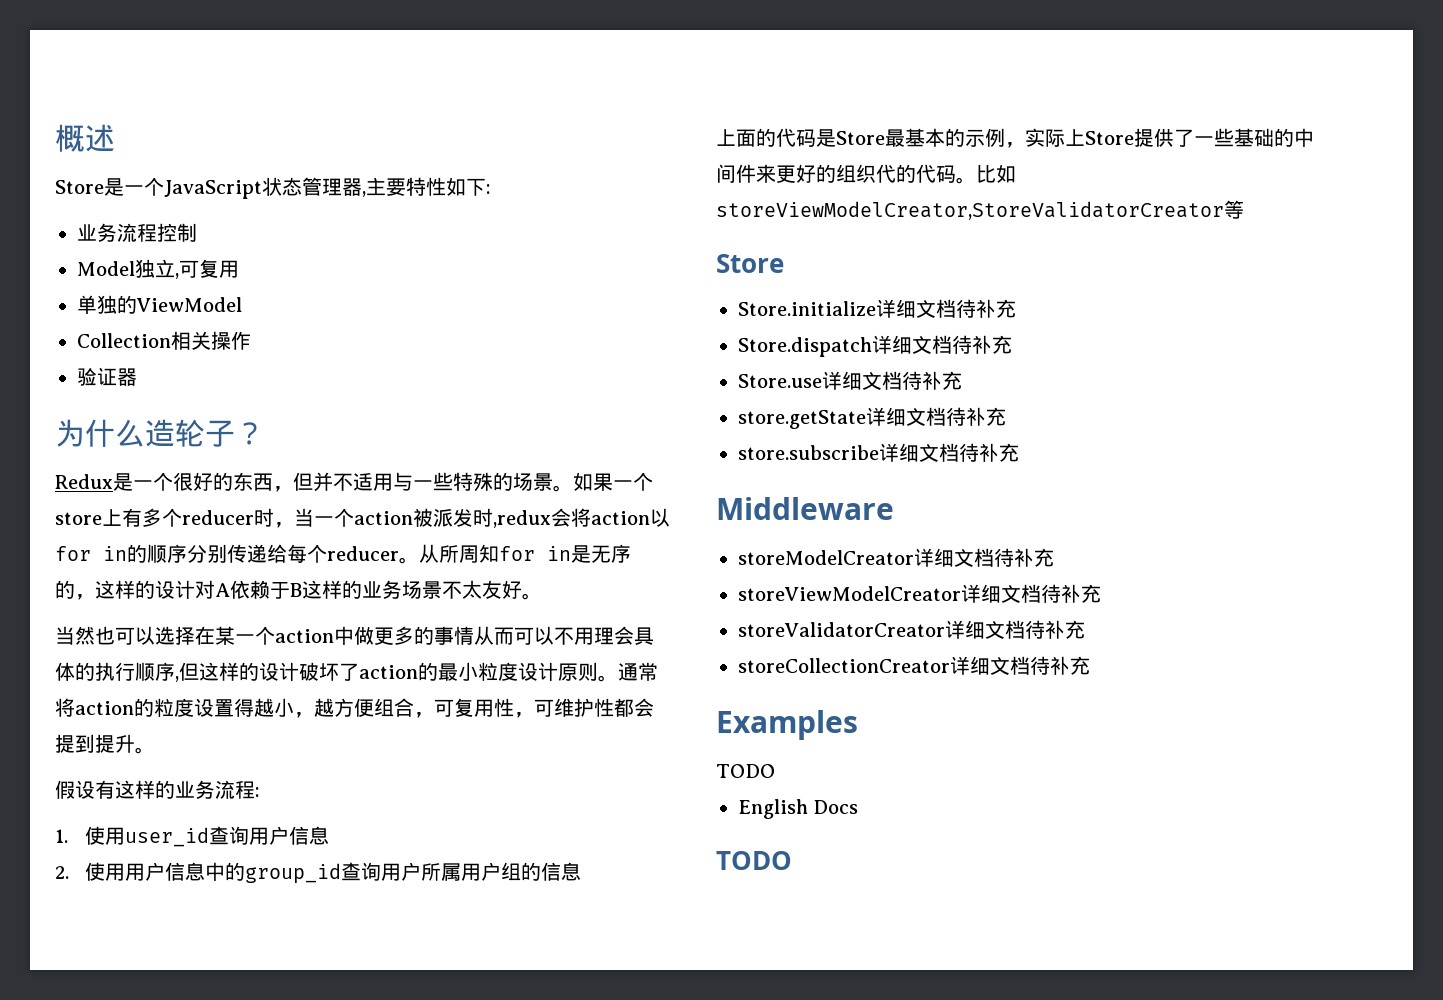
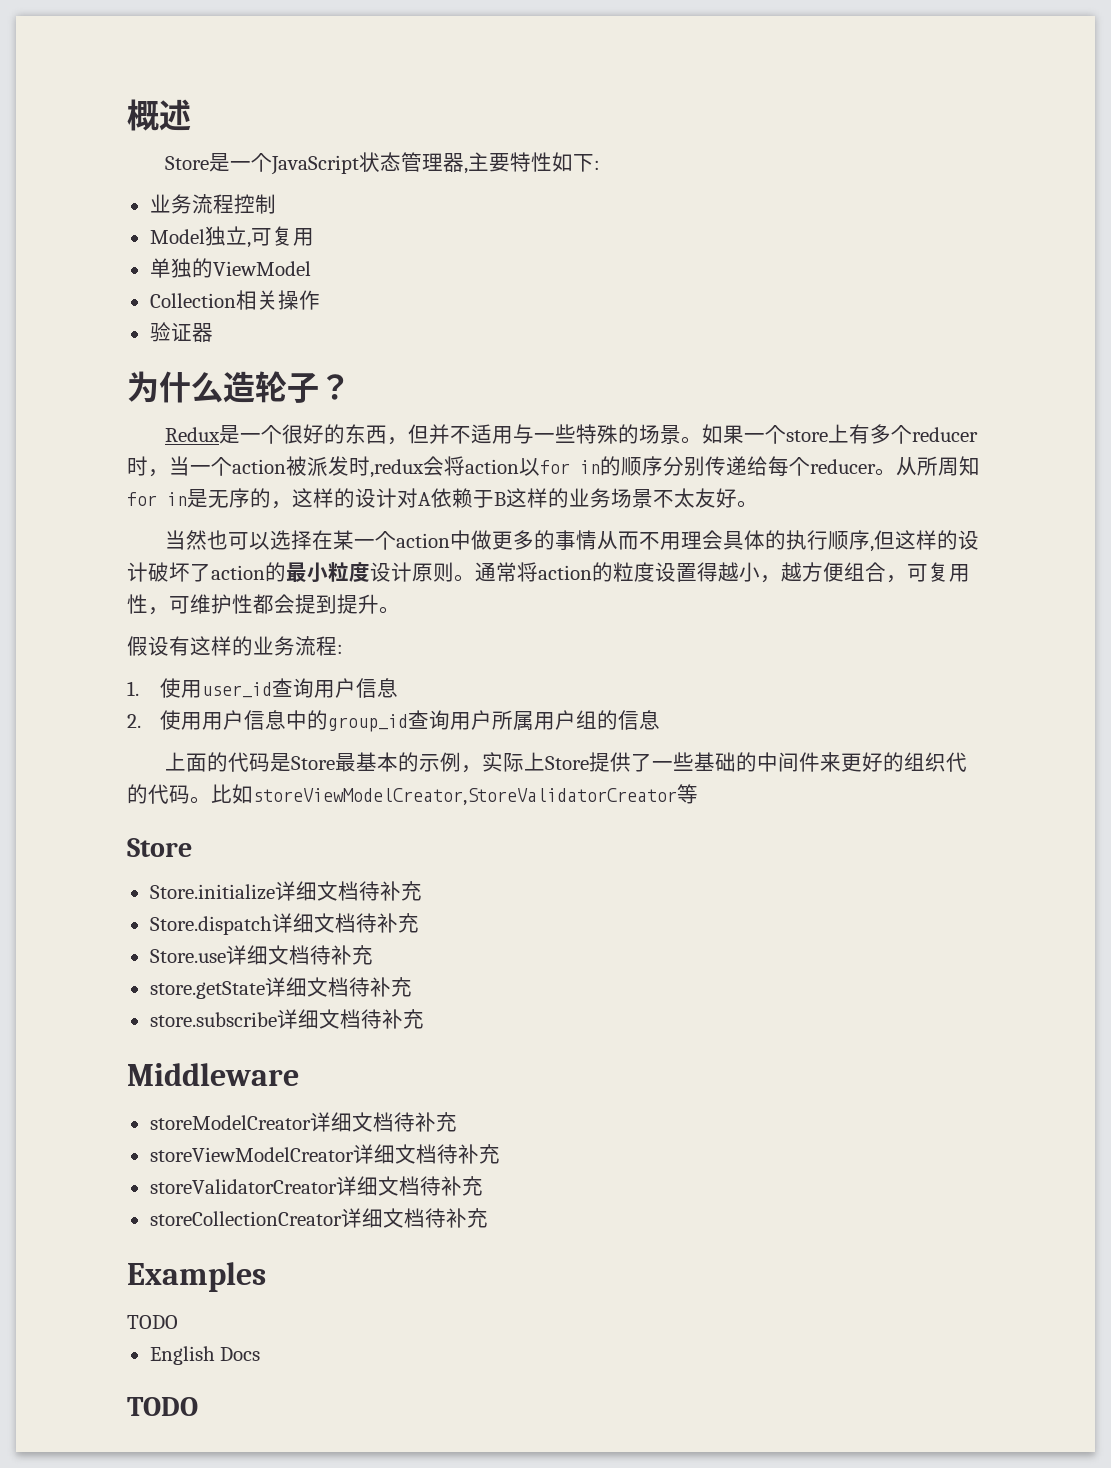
[514,626,554,645] 可以 -> (640, 540) none

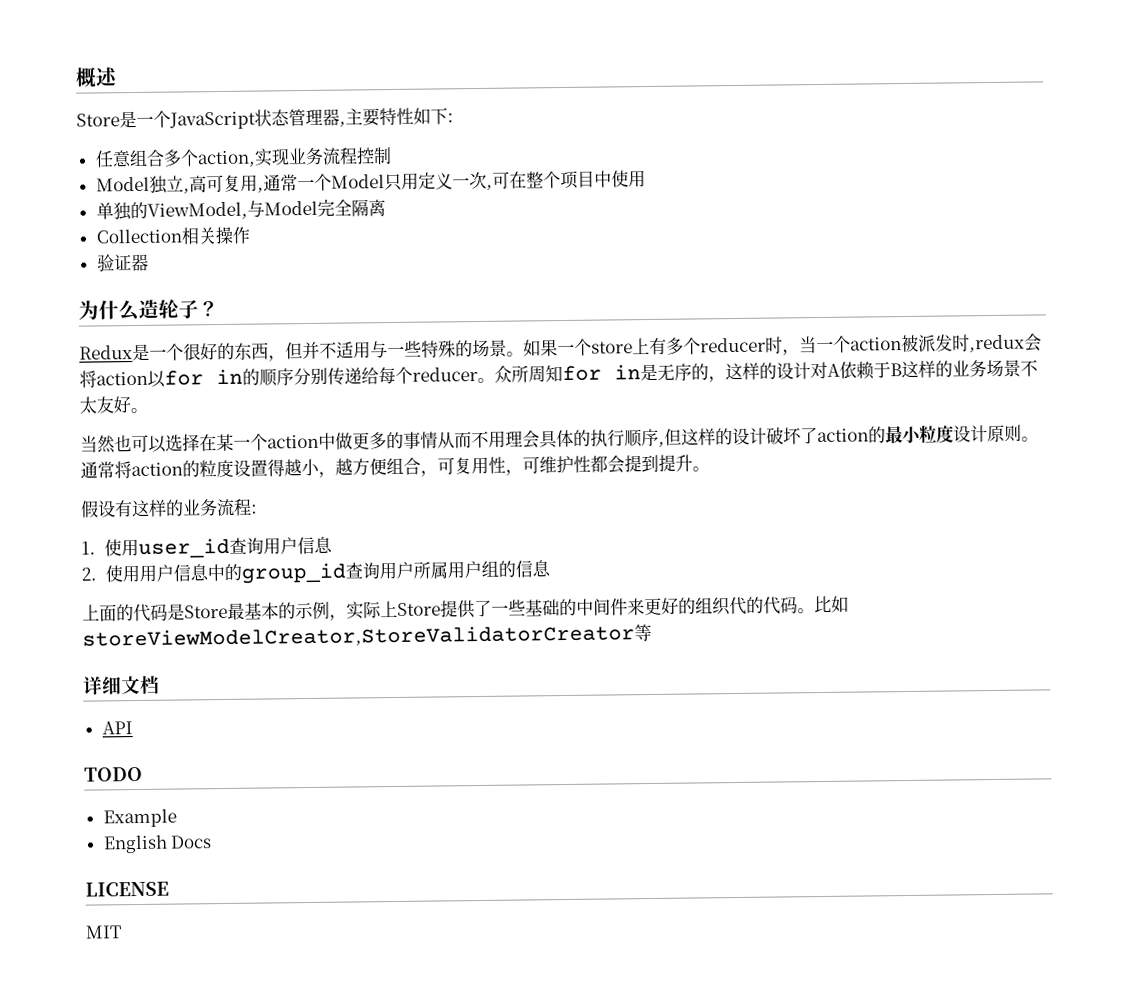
(601, 165) none -> [94,148,290,168] 任意组合多个action,实现
[250,226,314,246] [149,258,311,278] 可复用 // 单独的ViewModel -> [188,170,646,193] [95,199,386,221] 高可复用,通常一个Model只用定义一次,可在整个项目中使用 // 单独的ViewModel,与Model完全隔离
[896,457,917,476] 从 -> [494,365,512,383] 众
[127,838,192,857] [149,881,422,901] [149,913,419,935] [149,945,373,965] [149,977,412,999] [149,1009,424,1029] [127,1063,299,1086] [149,1112,457,1132] [149,1144,500,1164] [149,1176,483,1196] [149,1208,488,1228] [127,1262,266,1292] [127,1315,178,1329] Store // Store.initialize详细文档待补充 // Store.dispatch详细文档待补充 // Store.use详细文档待补充 // store.getState详细文档待补充 // store.subscribe详细文档待补充 // Middleware // storeModelCreator详细文档待补充 // storeViewModelCreator详细文档待补充 // storeValidatorCreator详细文档待补充 // storeCollectionCreator详细文档待补充 // Examples // TODO -> [83,675,160,695] [101,721,133,735] [84,766,143,782] [102,808,177,828] 详细文档 // API // TODO // Example
[127,1397,198,1416] TODO -> [85,881,169,897] [85,925,122,939] LICENSE // MIT

